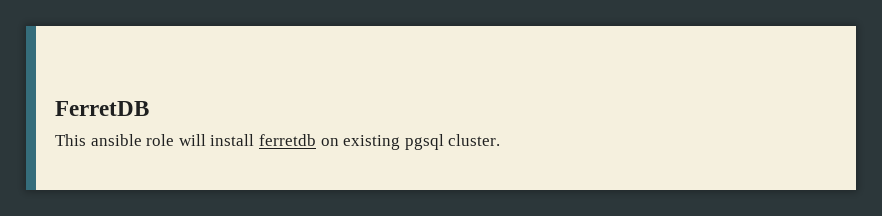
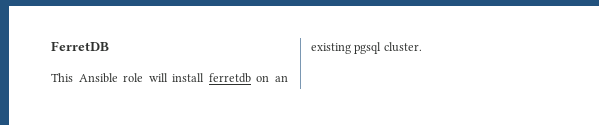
[90,134,142,146] ansible -> [78,73,118,83] Ansible
(339, 142) none -> [275,75,288,82] an

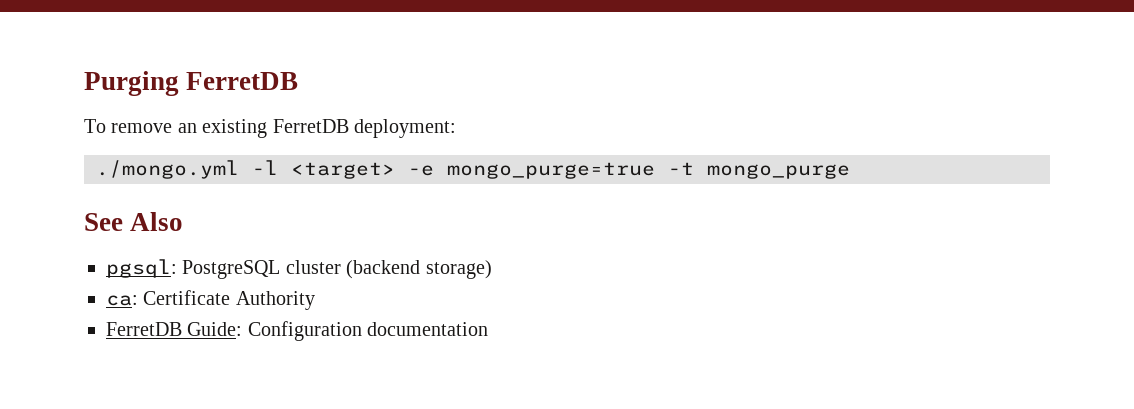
(51, 46) none -> [84,71,179,96] Purging
[51,73,288,83] [311,42,422,54] This Ansible role will install ferretdb on an existing pgsql cluster. -> [84,119,456,138] [96,160,850,179] [84,212,184,231] [106,259,492,279] [106,290,315,310] [106,321,489,341] To remove an existing FerretDB deployment: // ./mongo.yml -l <target> -e mongo_purge=true -t mongo_purge // See Also // pgsql: PostgreSQL cluster (backend storage) // ca: Certificate Authority // FerretDB Guide: Configuration documentation

